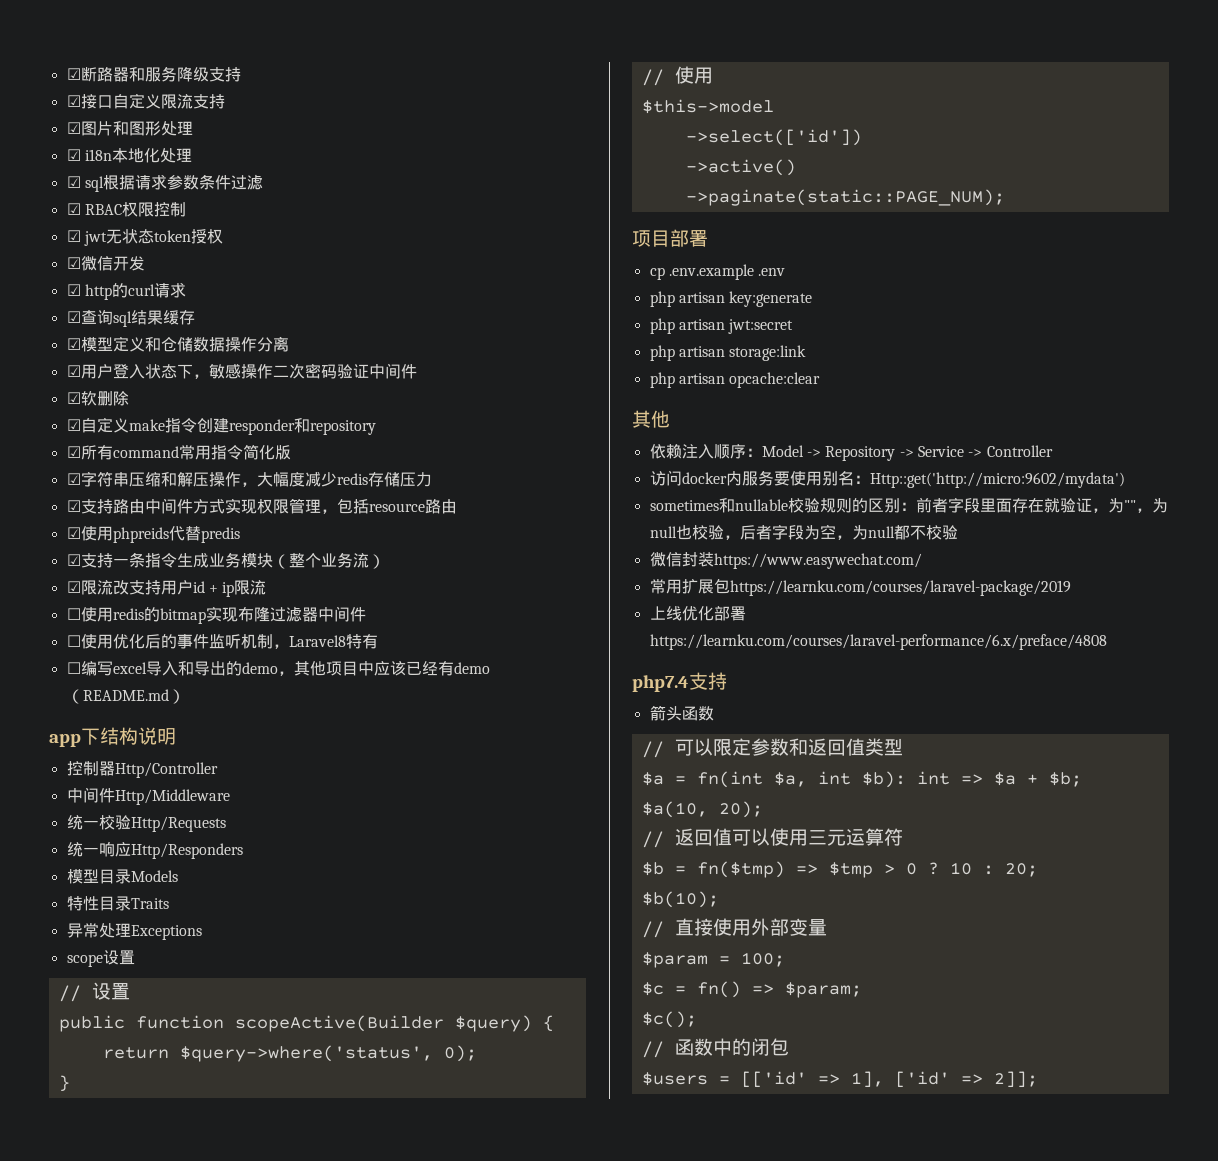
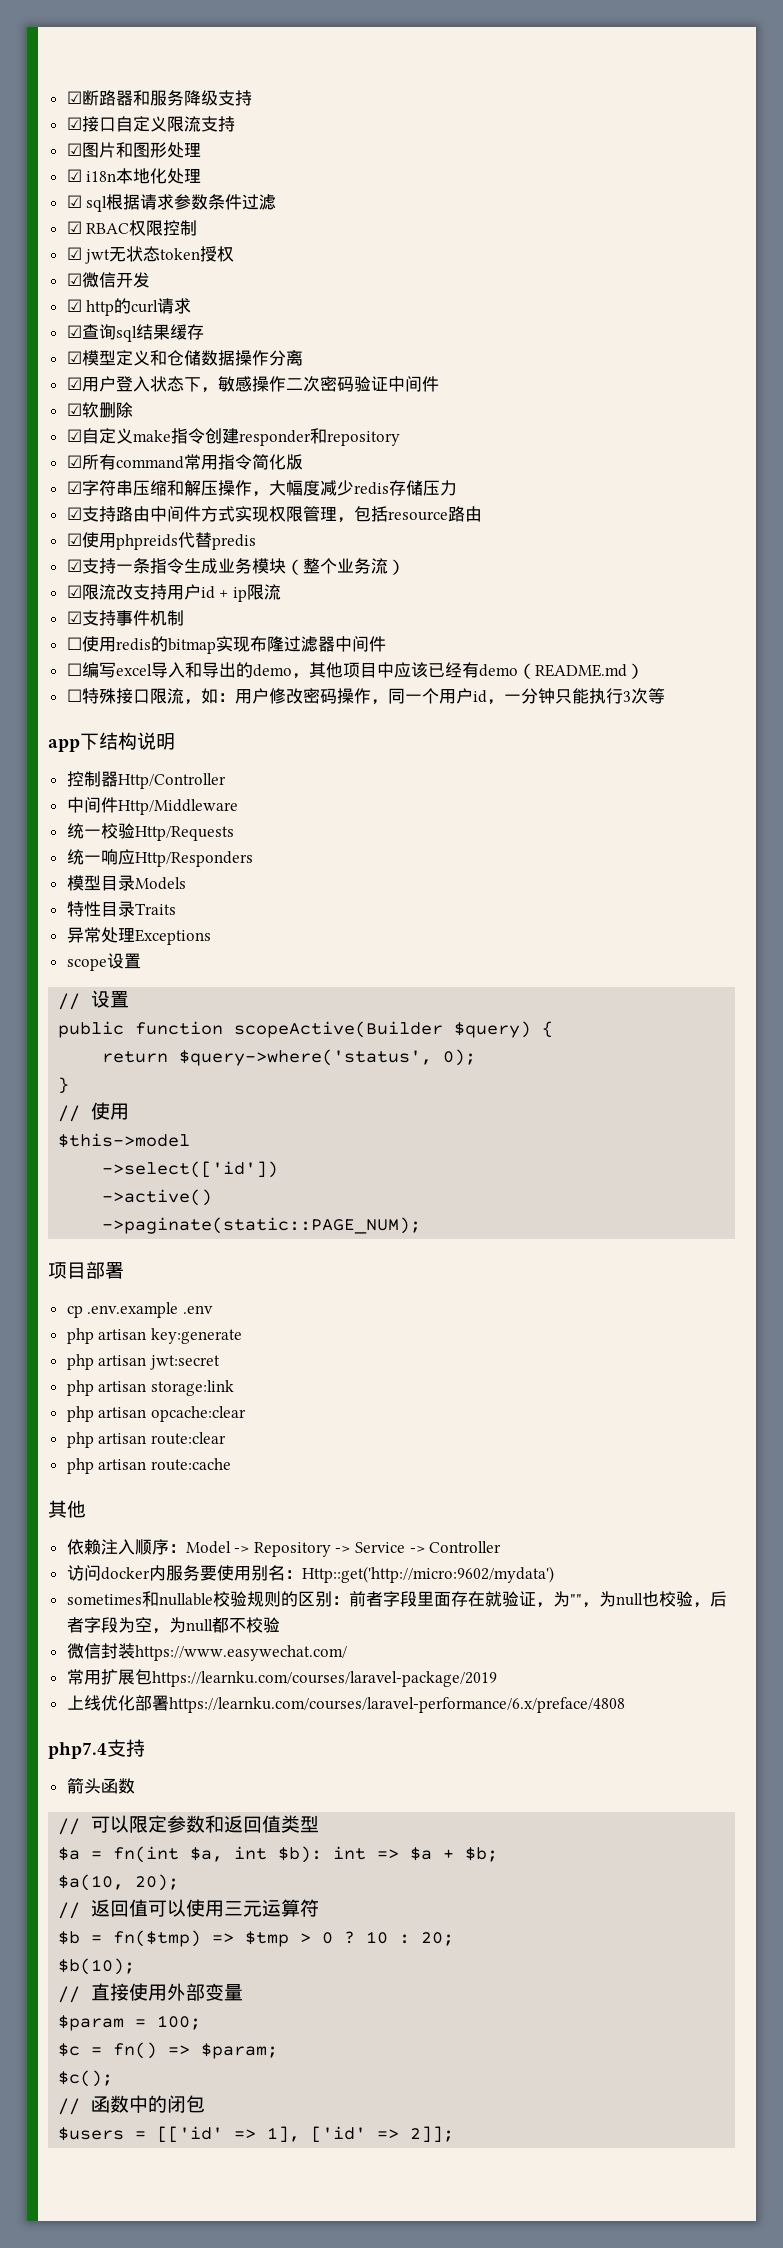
(267, 587) none -> [66,610,184,626] // ☑支持事件机制
[66,634,378,649] // ☐使用优化后的事件监听机制，Laravel8特有 -> (386, 644) none
(185, 696) none -> [66,688,665,705] // ☐特殊接口限流，如：用户修改密码操作，同一个用户id，一分钟只能执行3次等
(821, 380) none -> [66,1432,226,1448] [66,1458,231,1474] // php artisan route:clear // php artisan route:cache

